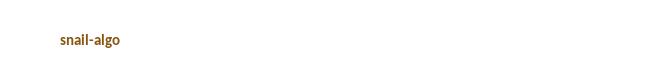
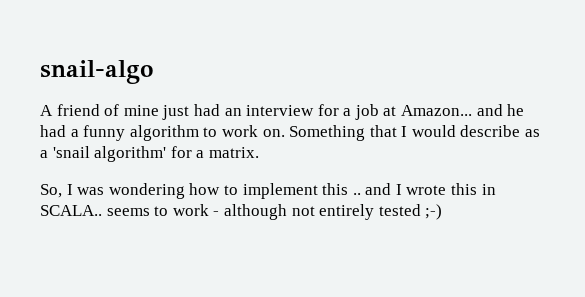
(120, 41) none -> [40,104,525,120] [40,125,541,141] [40,146,259,162] [40,183,496,199] [40,204,443,220] // A friend of mine just had an interview for a job at Amazon... and he had a funny algorithm to work on. Something that I would describe as a 'snail algorithm' for a matrix. // So, I was wondering how to implement this .. and I wrote this in SCALA.. seems to work - although not entirely tested ;-)

